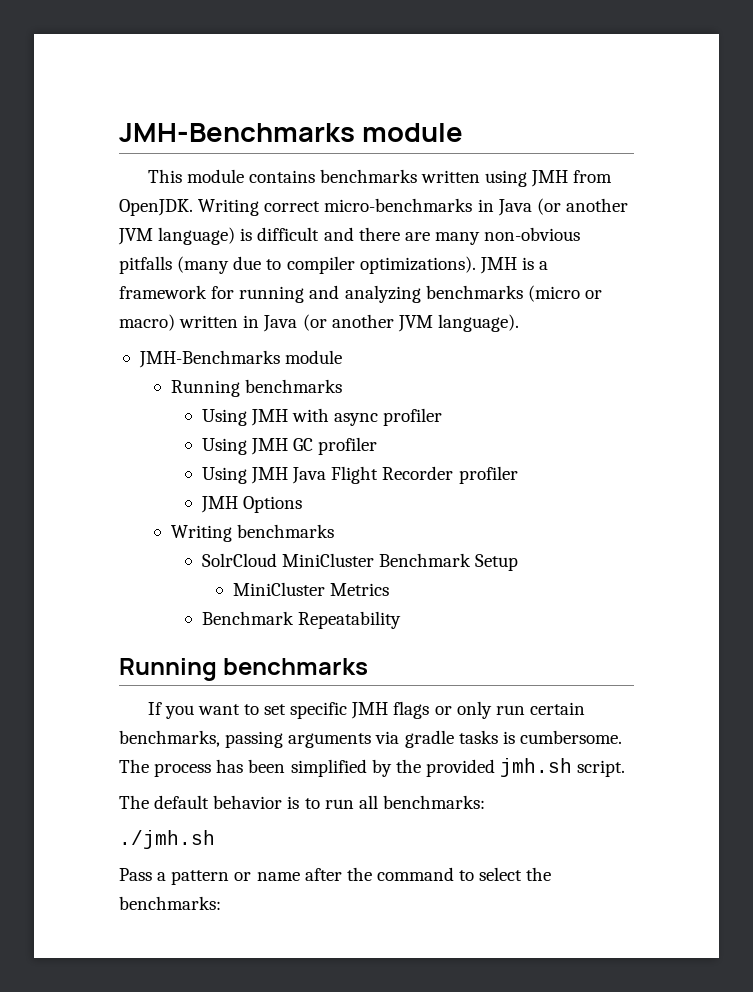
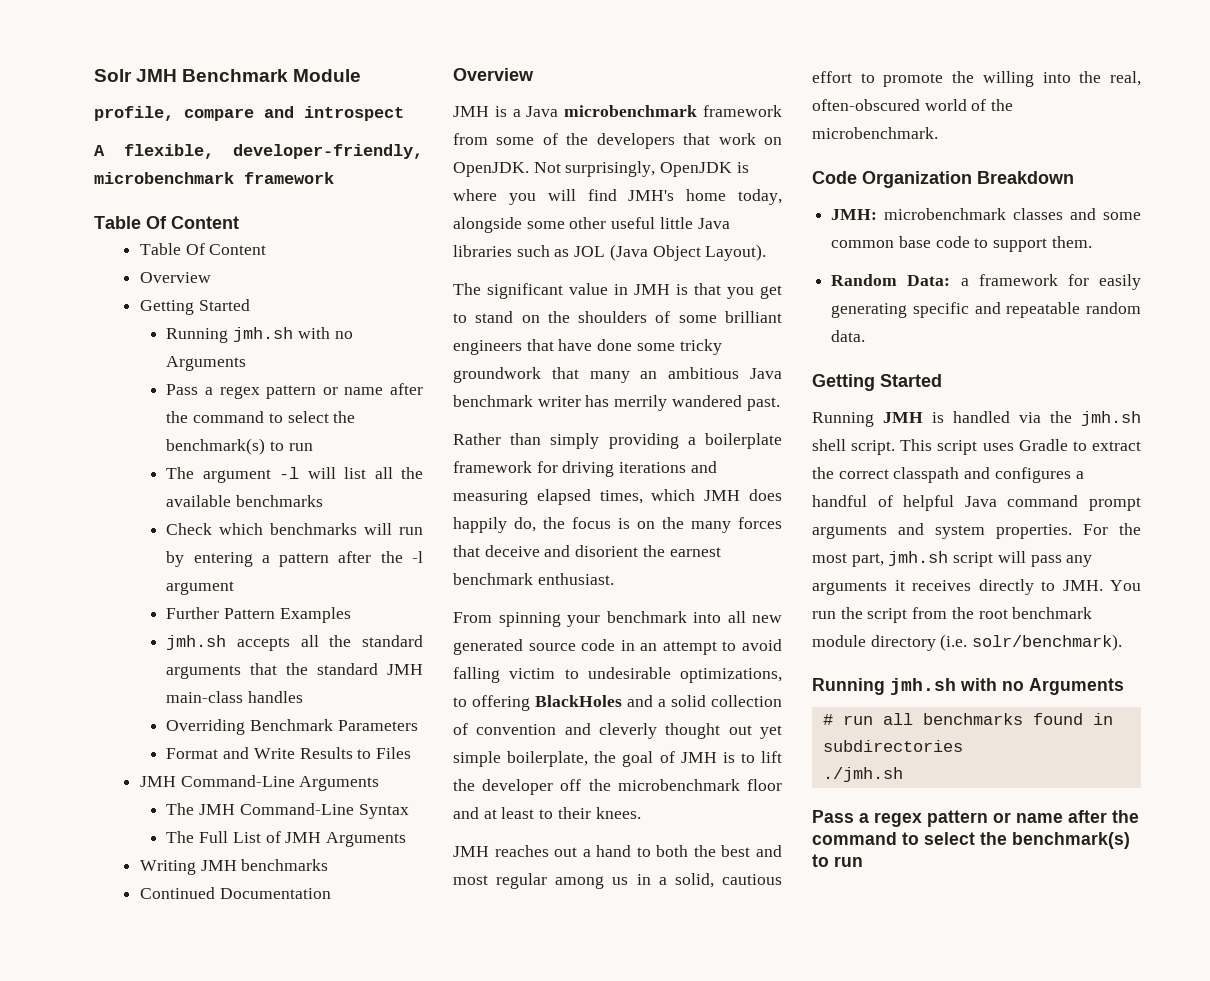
[119,123,464,142] [147,169,613,187] [119,198,628,216] [118,227,581,245] [119,256,549,274] [119,285,602,303] [119,314,519,332] [138,350,343,368] [170,379,343,397] [201,408,443,426] [201,437,378,455] [201,466,518,484] [200,496,303,513] [170,524,335,542] [201,553,519,571] [232,582,390,596] [201,611,402,629] [119,658,369,681] [147,701,586,719] [119,730,622,748] [119,758,626,777] [119,795,485,809] [119,830,215,849] [119,867,552,885] [119,896,221,910] JMH-Benchmarks module // This module contains benchmarks written using JMH from OpenJDK. Writing correct micro-benchmarks in Java (or another JVM language) is difficult and there are many non-obvious pitfalls (many due to compiler optimizations). JMH is a framework for running and analyzing benchmarks (micro or macro) written in Java (or another JVM language). // JMH-Benchmarks module // Running benchmarks // Using JMH with async profiler // Using JMH GC profiler // Using JMH Java Flight Recorder profiler // JMH Options // Writing benchmarks // SolrCloud MiniCluster Benchmark Setup // MiniCluster Metrics // Benchmark Repeatability // Running benchmarks // If you want to set specific JMH flags or only run certain benchmarks, passing arguments via gradle tasks is cumbersome. The process has been simplified by the provided jmh.sh script. // The default behavior is to run all benchmarks: // ./jmh.sh // Pass a pattern or name after the command to select the benchmarks: -> [94,69,362,82] [94,106,404,121] [94,144,423,159] [94,172,334,184] [94,216,239,229] [139,243,267,255] [139,272,211,283] [139,299,250,315] [166,327,353,343] [166,356,247,371] [166,383,423,399] [166,411,356,423] [166,438,313,455] [166,467,424,483] [166,495,324,507] [166,523,423,535] [166,551,423,567] [166,581,235,595] [166,607,351,623] [166,635,423,651] [166,663,423,679] [166,691,304,703] [166,719,418,735] [166,747,412,759] [139,775,380,791] [166,803,409,819] [166,831,407,847] [139,859,329,875] [139,887,331,899] [453,68,534,81] [453,105,782,117] [453,133,782,149] [453,161,749,177] [453,189,782,205] [453,217,730,233] [453,244,767,261] [453,283,782,299] [453,311,782,323] [453,339,722,355] [453,367,782,383] [453,395,780,411] [453,433,782,449] [453,461,717,477] [453,489,782,505] [453,517,782,533] [453,545,721,557] [453,573,614,585] [453,611,782,627] [453,639,782,655] [453,667,782,683] [453,695,782,711] [453,723,782,739] [453,751,782,767] [453,779,782,795] [453,807,641,819] [453,845,782,857] [453,873,782,889] [812,71,1141,87] [812,99,1014,111] [812,127,938,139] [812,171,1074,188] [831,208,1141,220] [831,236,1092,252] [831,274,1141,290] [831,302,1141,318] [831,330,866,342] [812,374,942,391] [812,411,1141,427] [812,439,1141,455] [812,467,1084,483] [812,495,1141,511] [812,523,1141,539] [812,551,1093,567] [812,579,1141,595] [812,607,1093,623] [812,634,1123,651] [812,678,1124,695] [822,713,1113,725] [822,740,963,752] [822,767,903,782] [812,810,1139,827] [812,832,1130,849] [812,854,863,867] Solr JMH Benchmark Module // profile, compare and introspect // A flexible, developer-friendly, microbenchmark framework // Table Of Content // Table Of Content // Overview // Getting Started // Running jmh.sh with no Arguments // Pass a regex pattern or name after the command to select the benchmark(s) to run // The argument -l will list all the available benchmarks // Check which benchmarks will run by entering a pattern after the -l argument // Further Pattern Examples // jmh.sh accepts all the standard arguments that the standard JMH main-class handles // Overriding Benchmark Parameters // Format and Write Results to Files // JMH Command-Line Arguments // The JMH Command-Line Syntax // The Full List of JMH Arguments // Writing JMH benchmarks // Continued Documentation // Overview // JMH is a Java microbenchmark framework from some of the developers that work on OpenJDK. Not surprisingly, OpenJDK is where you will find JMH's home today, alongside some other useful little Java libraries such as JOL (Java Object Layout). // The significant value in JMH is that you get to stand on the shoulders of some brilliant engineers that have done some tricky groundwork that many an ambitious Java benchmark writer has merrily wandered past. // Rather than simply providing a boilerplate framework for driving iterations and measuring elapsed times, which JMH does happily do, the focus is on the many forces that deceive and disorient the earnest benchmark enthusiast. // From spinning your benchmark into all new generated source code in an attempt to avoid falling victim to undesirable optimizations, to offering BlackHoles and a solid collection of convention and cleverly thought out yet simple boilerplate, the goal of JMH is to lift the developer off the microbenchmark floor and at least to their knees. // JMH reaches out a hand to both the best and most regular among us in a solid, cautious effort to promote the willing into the real, often-obscured world of the microbenchmark. // Code Organization Breakdown // JMH: microbenchmark classes and some common base code to support them. // Random Data: a framework for easily generating specific and repeatable random data. // Getting Started // Running JMH is handled via the jmh.sh shell script. This script uses Gradle to extract the correct classpath and configures a handful of helpful Java command prompt arguments and system properties. For the most part, jmh.sh script will pass any arguments it receives directly to JMH. You run the script from the root benchmark module directory (i.e. solr/benchmark). // Running jmh.sh with no Arguments // # run all benchmarks found in subdirectories // ./jmh.sh // Pass a regex pattern or name after the command to select the benchmark(s) to run

